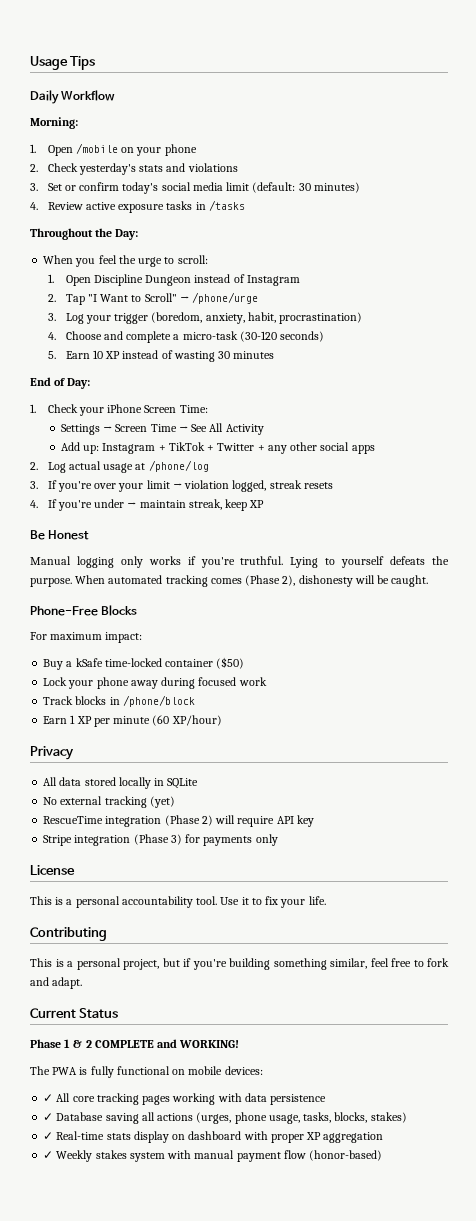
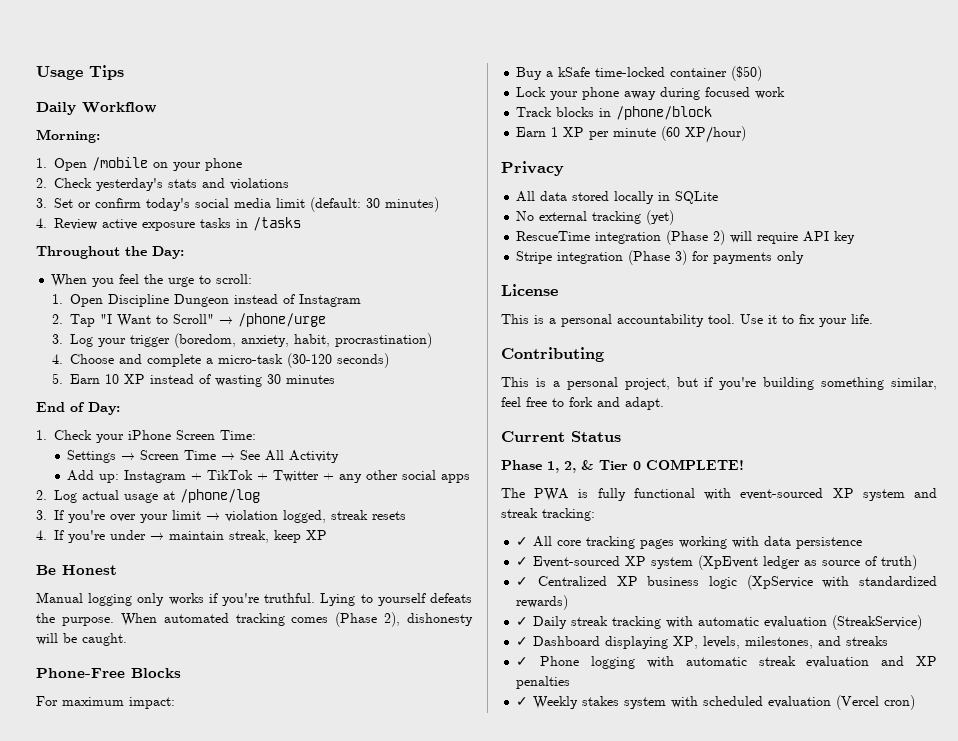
[64,1039,240,1048] 1 & 2 COMPLETE and WORKING! -> [547,459,744,473] 1, 2, & Tier 0 COMPLETE!
[172,1066,263,1075] on mobile devices: -> [704,488,937,501] [501,508,595,521] with event-sourced XP system and streak tracking:
[56,1112,407,1124] [43,1131,384,1143] Database saving all actions (urges, phone usage, tasks, blocks, stakes) // ✓ Real-time stats display on dashboard with proper XP aggregation -> [533,555,918,570] [516,575,937,590] [516,595,569,610] [516,615,923,630] [516,636,889,649] [516,656,937,669] [516,676,571,689] Event-sourced XP system (XpEvent ledger as source of truth) // ✓ Centralized XP business logic (XpService with standardized rewards) // ✓ Daily streak tracking with automatic evaluation (StreakService) // ✓ Dashboard displaying XP, levels, milestones, and streaks // ✓ Phone logging with automatic streak evaluation and XP penalties
[194,1150,383,1162] manual payment flow (honor-based) -> [703,695,916,710] scheduled evaluation (Vercel cron)

